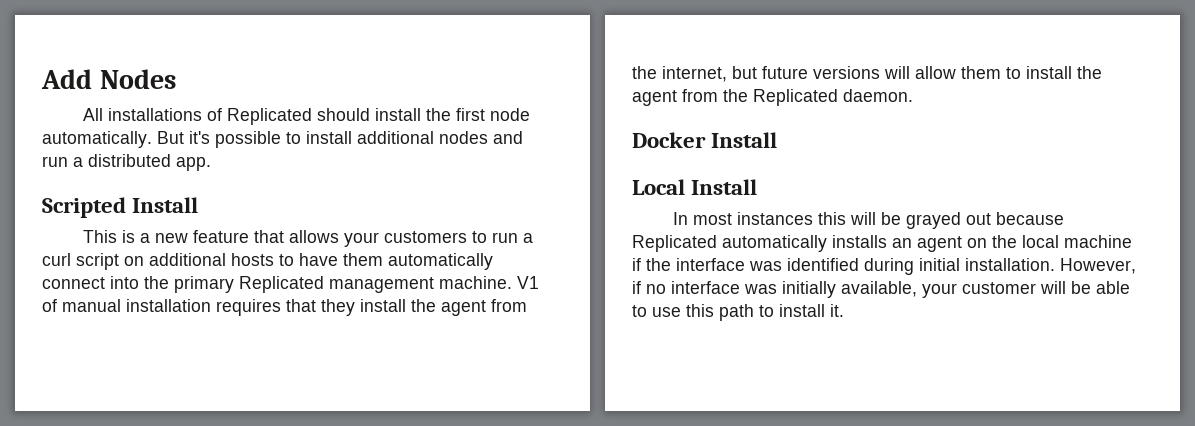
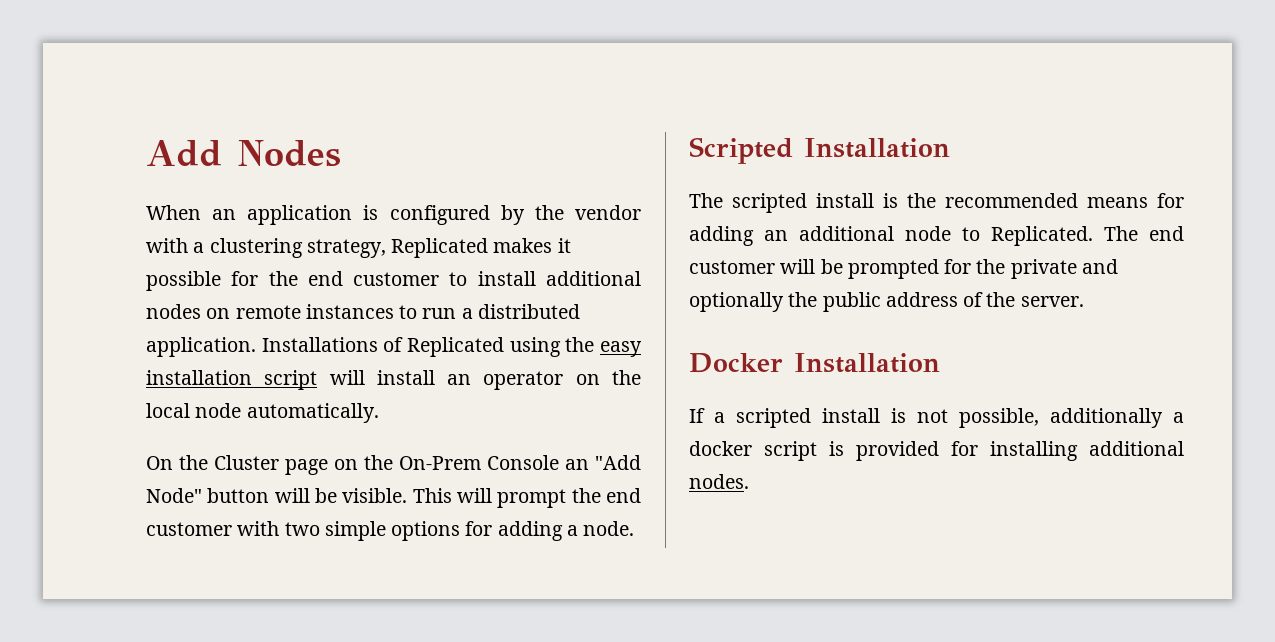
[82,108,530,125] [42,131,523,148] [42,154,211,171] [42,197,199,218] [82,230,533,247] [42,253,493,270] [42,276,539,293] [42,299,527,316] [632,66,1102,82] [632,89,913,106] [632,132,778,148] [632,179,758,195] [672,212,1064,229] [632,235,1132,252] [632,258,1136,275] [632,281,1130,298] [632,304,844,321] All installations of Replicated should install the first node automatically. But it's possible to install additional nodes and run a distributed app. // Scripted Install // This is a new feature that allows your customers to run a curl script on additional hosts to have them automatically connect into the primary Replicated management machine. V1 of manual installation requires that they install the agent from the internet, but future versions will allow them to install the agent from the Replicated daemon. // Docker Install // Local Install // In most instances this will be grayed out because Replicated automatically installs an agent on the local machine if the interface was identified during initial installation. However, if no interface was initially available, your customer will be able to use this path to install it. -> [146,205,641,225] [146,238,571,258] [146,271,641,291] [146,304,580,319] [146,337,642,357] [146,370,641,390] [146,403,379,423] [146,455,641,475] [146,488,641,508] [146,521,635,541] [689,137,950,164] [689,193,1184,213] [689,226,1184,246] [689,259,1118,279] [689,292,1084,312] [689,353,940,373] [689,408,1184,428] [689,441,1184,461] [689,474,749,489] When an application is configured by the vendor with a clustering strategy, Replicated makes it possible for the end customer to install additional nodes on remote instances to run a distributed application. Installations of Replicated using the easy installation script will install an operator on the local node automatically. // On the Cluster page on the On-Prem Console an "Add Node" button will be visible. This will prompt the end customer with two simple options for adding a node. // Scripted Installation // The scripted install is the recommended means for adding an additional node to Replicated. The end customer will be prompted for the private and optionally the public address of the server. // Docker Installation // If a scripted install is not possible, additionally a docker script is provided for installing additional nodes.

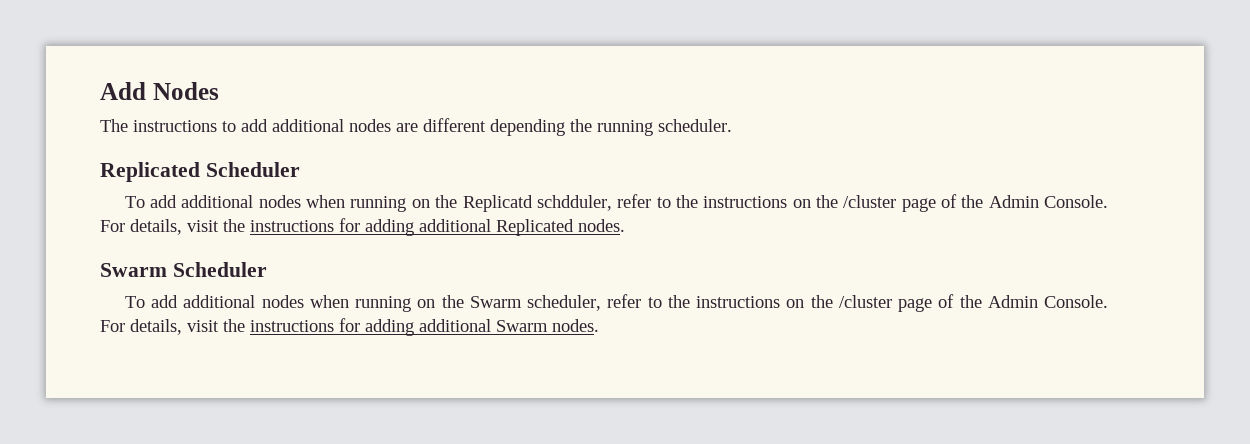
[146,205,641,225] [146,238,571,258] [146,271,641,291] [146,304,580,319] [146,337,642,357] [146,370,641,390] [146,403,379,423] [146,455,641,475] [146,488,641,508] [146,521,635,541] [689,137,950,164] [689,193,1184,213] [689,226,1184,246] [689,259,1118,279] [689,292,1084,312] [689,353,940,373] [689,408,1184,428] [689,441,1184,461] When an application is configured by the vendor with a clustering strategy, Replicated makes it possible for the end customer to install additional nodes on remote instances to run a distributed application. Installations of Replicated using the easy installation script will install an operator on the local node automatically. // On the Cluster page on the On-Prem Console an "Add Node" button will be visible. This will prompt the end customer with two simple options for adding a node. // Scripted Installation // The scripted install is the recommended means for adding an additional node to Replicated. The end customer will be prompted for the private and optionally the public address of the server. // Docker Installation // If a scripted install is not possible, additionally a docker script is provided for installing additional -> [100,118,732,136] [100,162,300,182] [124,194,1108,212] [100,218,625,236] [100,262,267,277] [124,294,1108,312] [100,318,548,336] The instructions to add additional nodes are different depending the running scheduler. // Replicated Scheduler // To add additional nodes when running on the Replicatd schdduler, refer to the instructions on the /cluster page of the Admin Console. For details, visit the instructions for adding additional Replicated nodes. // Swarm Scheduler // To add additional nodes when running on the Swarm scheduler, refer to the instructions on the /cluster page of the Admin Console. For details, visit the instructions for adding additional Swarm

